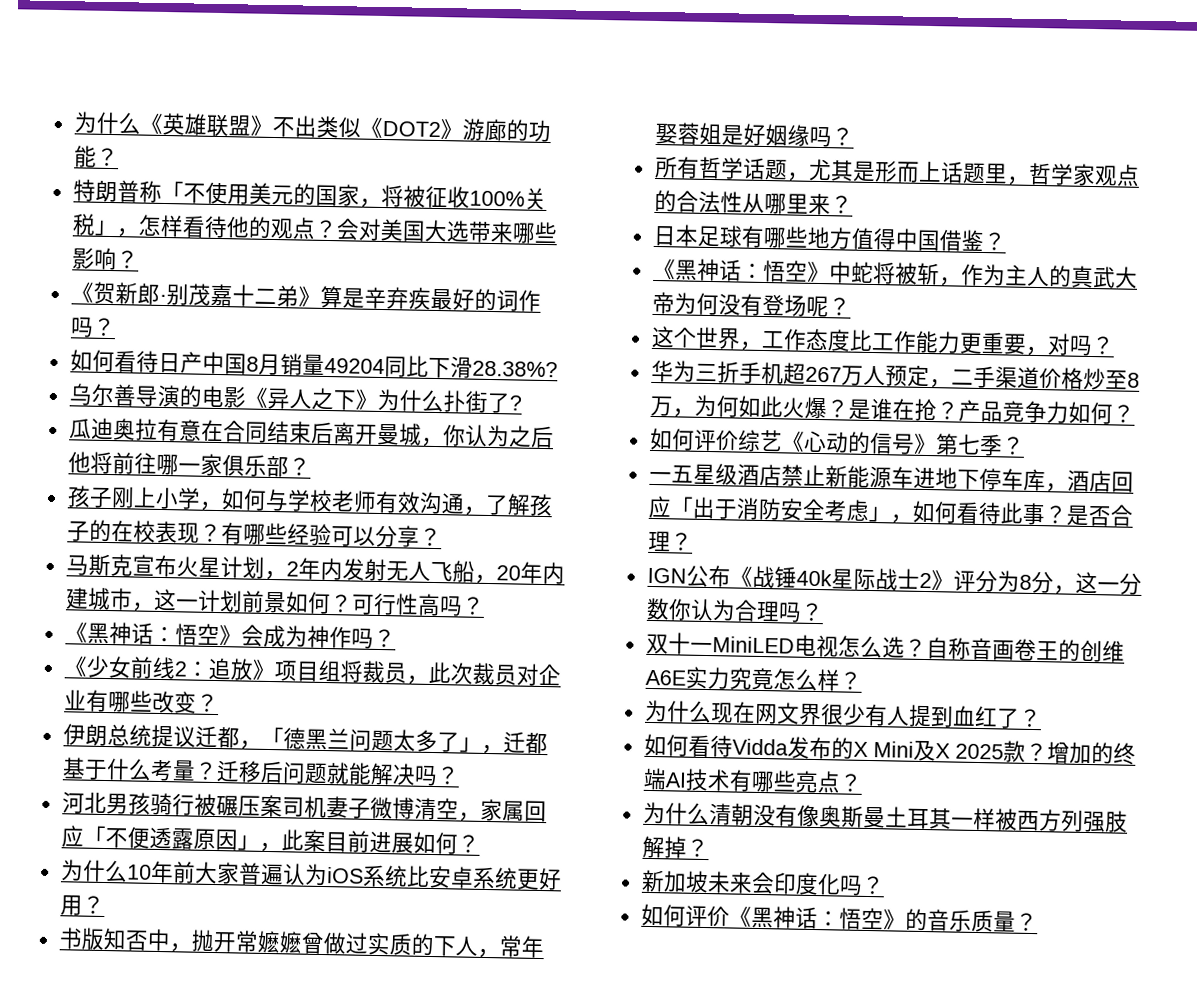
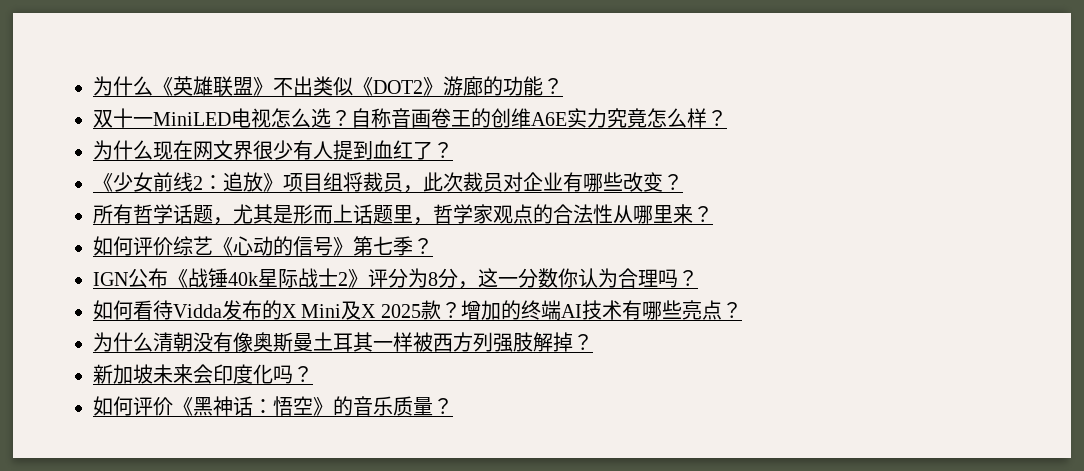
[72,179,547,210] [71,213,558,244] [71,247,139,271] [70,281,541,312] [69,316,116,338] [69,349,558,379] [68,383,522,414] [68,417,554,449] [67,451,311,478] [66,485,553,517] [66,519,442,548] [65,553,565,585] [64,587,485,617] [64,622,396,649] [63,655,562,686] [63,689,219,714] [62,723,548,755] [61,757,460,787] [61,791,547,823] [60,825,480,855] [59,859,562,891] [59,895,105,916] [58,927,545,959] [654,122,854,148] [653,155,1140,187] [653,189,853,216] [652,224,1007,252] [652,258,1138,289] [651,291,851,318] [650,325,1115,357] [650,359,1140,391] [649,394,1135,425] [648,427,1025,457] [648,463,1134,493] [647,495,1134,527] [647,530,693,552] [646,565,1142,595] [645,597,824,623] // 特朗普称「不使用美元的国家，将被征收100%关税」，怎样看待他的观点？会对美国大选带来哪些影响？ // 《贺新郎·别茂嘉十二弟》算是辛弃疾最好的词作吗？ // 如何看待日产中国8月销量49204同比下滑28.38%? // 乌尔善导演的电影《异人之下》为什么扑街了? // 瓜迪奥拉有意在合同结束后离开曼城，你认为之后他将前往哪一家俱乐部？ // 孩子刚上小学，如何与学校老师有效沟通，了解孩子的在校表现？有哪些经验可以分享？ // 马斯克宣布火星计划，2年内发射无人飞船，20年内建城市，这一计划前景如何？可行性高吗？ // 《黑神话：悟空》会成为神作吗？ // 《少女前线2：追放》项目组将裁员，此次裁员对企业有哪些改变？ // 伊朗总统提议迁都，「德黑兰问题太多了」，迁都基于什么考量？迁移后问题就能解决吗？ // 河北男孩骑行被碾压案司机妻子微博清空，家属回应「不便透露原因」，此案目前进展如何？ // 为什么10年前大家普遍认为iOS系统比安卓系统更好用？ // 书版知否中，抛开常嬷嬷曾做过实质的下人，常年娶蓉姐是好姻缘吗？ // 所有哲学话题，尤其是形而上话题里，哲学家观点的合法性从哪里来？ // 日本足球有哪些地方值得中国借鉴？ // 《黑神话：悟空》中蛇将被斩，作为主人的真武大帝为何没有登场呢？ // 这个世界，工作态度比工作能力更重要，对吗？ // 华为三折手机超267万人预定，二手渠道价格炒至8万，为何如此火爆？是谁在抢？产品竞争力如何？ // 如何评价综艺《心动的信号》第七季？ // 一五星级酒店禁止新能源车进地下停车库，酒店回应「出于消防安全考虑」，如何看待此事？是否合理？ // IGN公布《战锤40k星际战士2》评分为8分，这一分数你认为合理吗？ -> (563, 86) none
(1042, 718) none -> [93,172,683,193] [93,204,713,225] [93,236,433,256] [93,268,698,289] // 《少女前线2：追放》项目组将裁员，此次裁员对企业有哪些改变？ // 所有哲学话题，尤其是形而上话题里，哲学家观点的合法性从哪里来？ // 如何评价综艺《心动的信号》第七季？ // IGN公布《战锤40k星际战士2》评分为8分，这一分数你认为合理吗？

